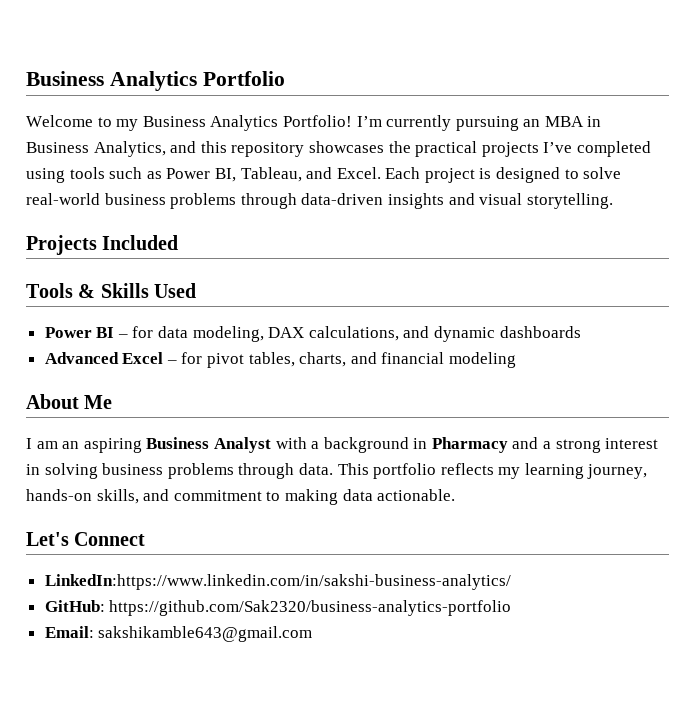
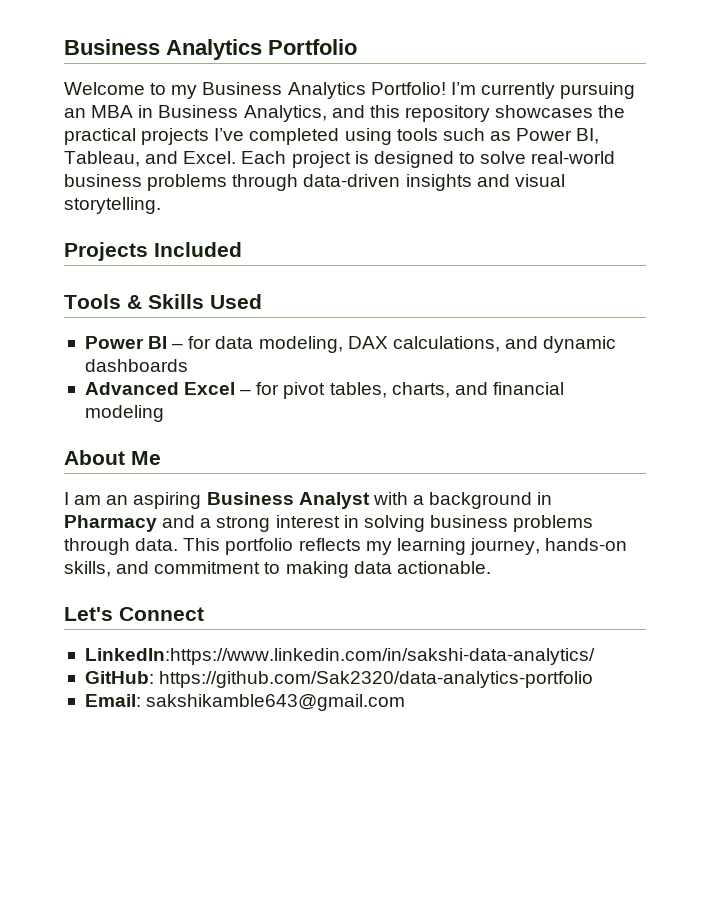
[44,574,511,590] LinkedIn:https://www.linkedin.com/in/sakshi-business-analytics/ -> [84,648,595,665] LinkedIn:https://www.linkedin.com/in/sakshi-data-analytics/
[109,600,512,616] https://github.com/Sak2320/business-analytics-portfolio -> [159,671,594,688] https://github.com/Sak2320/data-analytics-portfolio

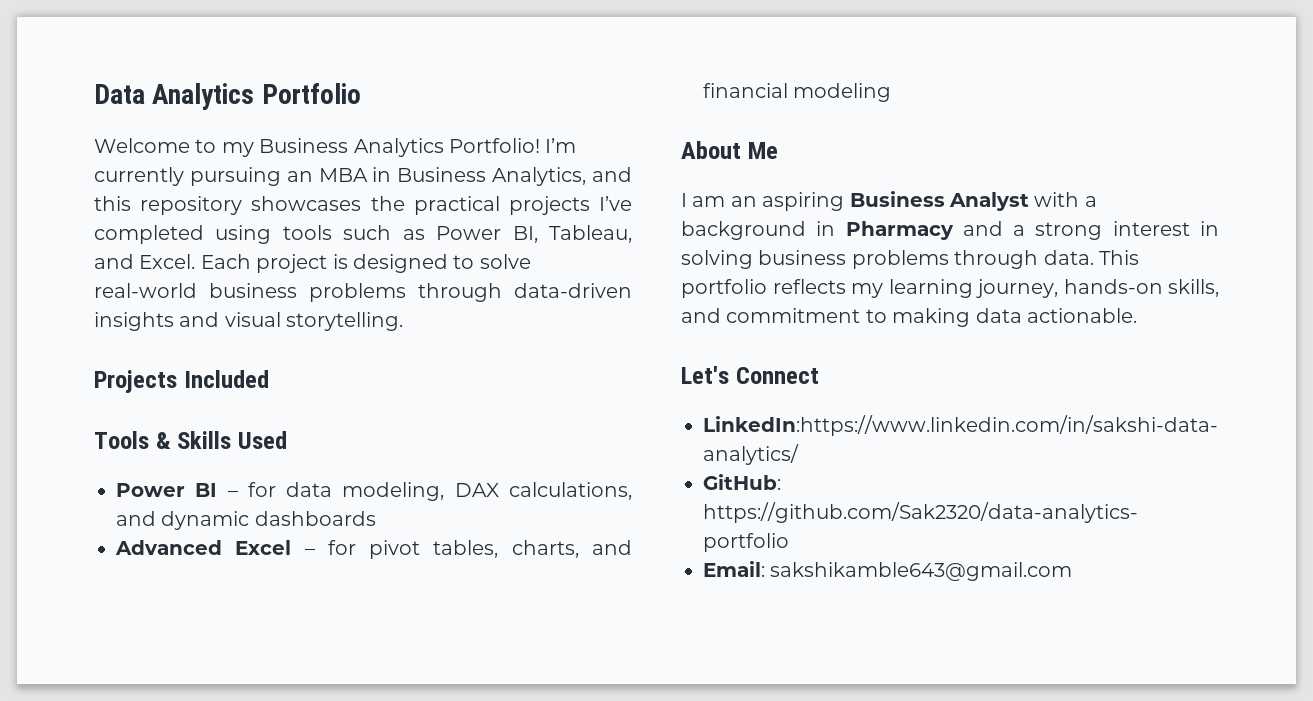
[64,39,160,55] Business -> [94,84,145,104] Data

